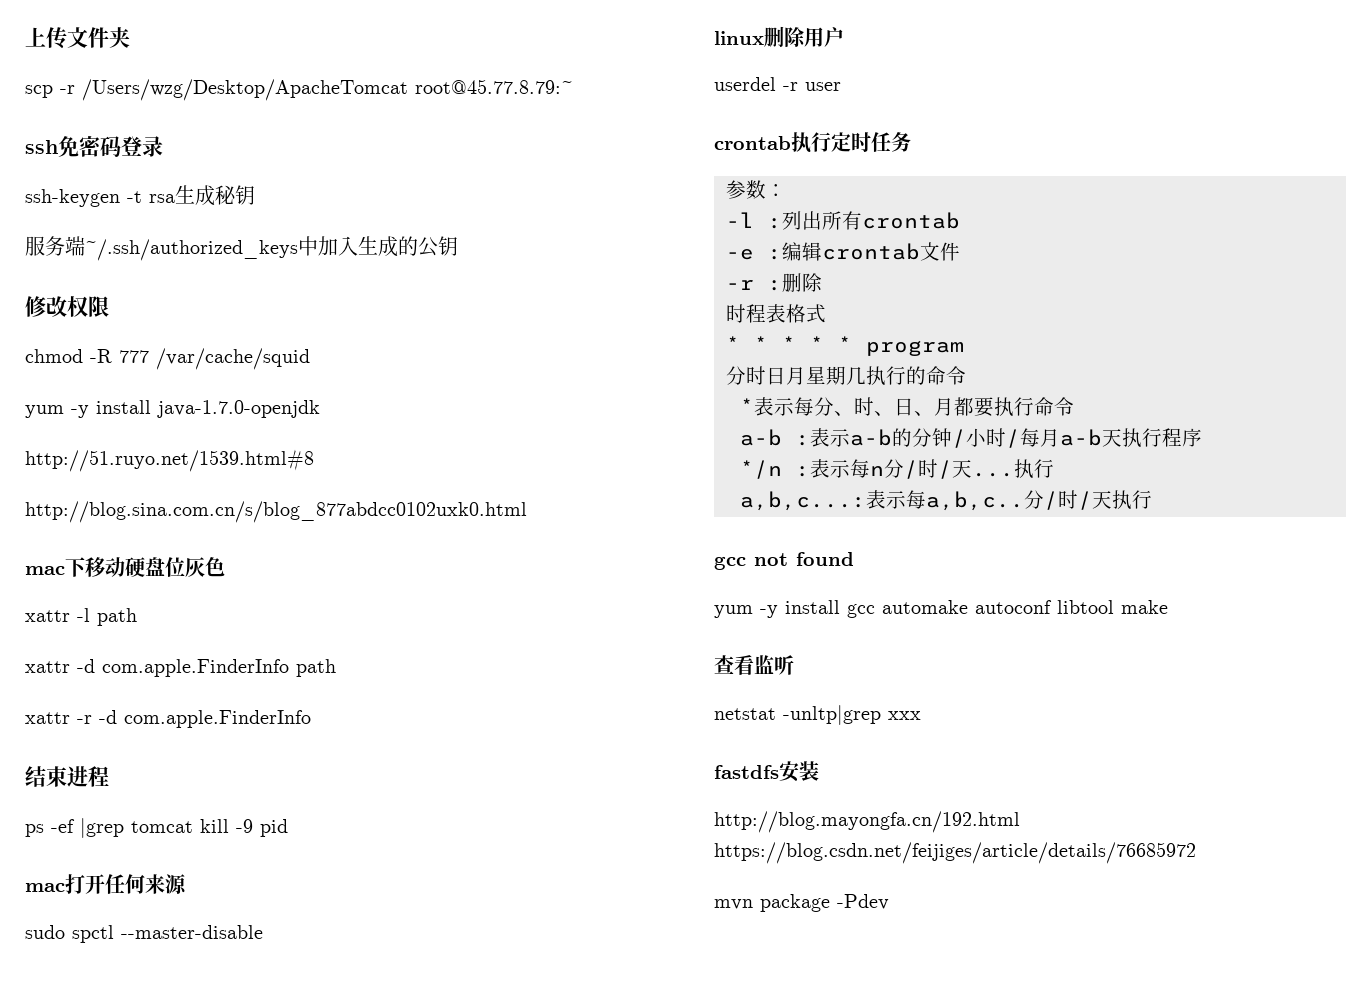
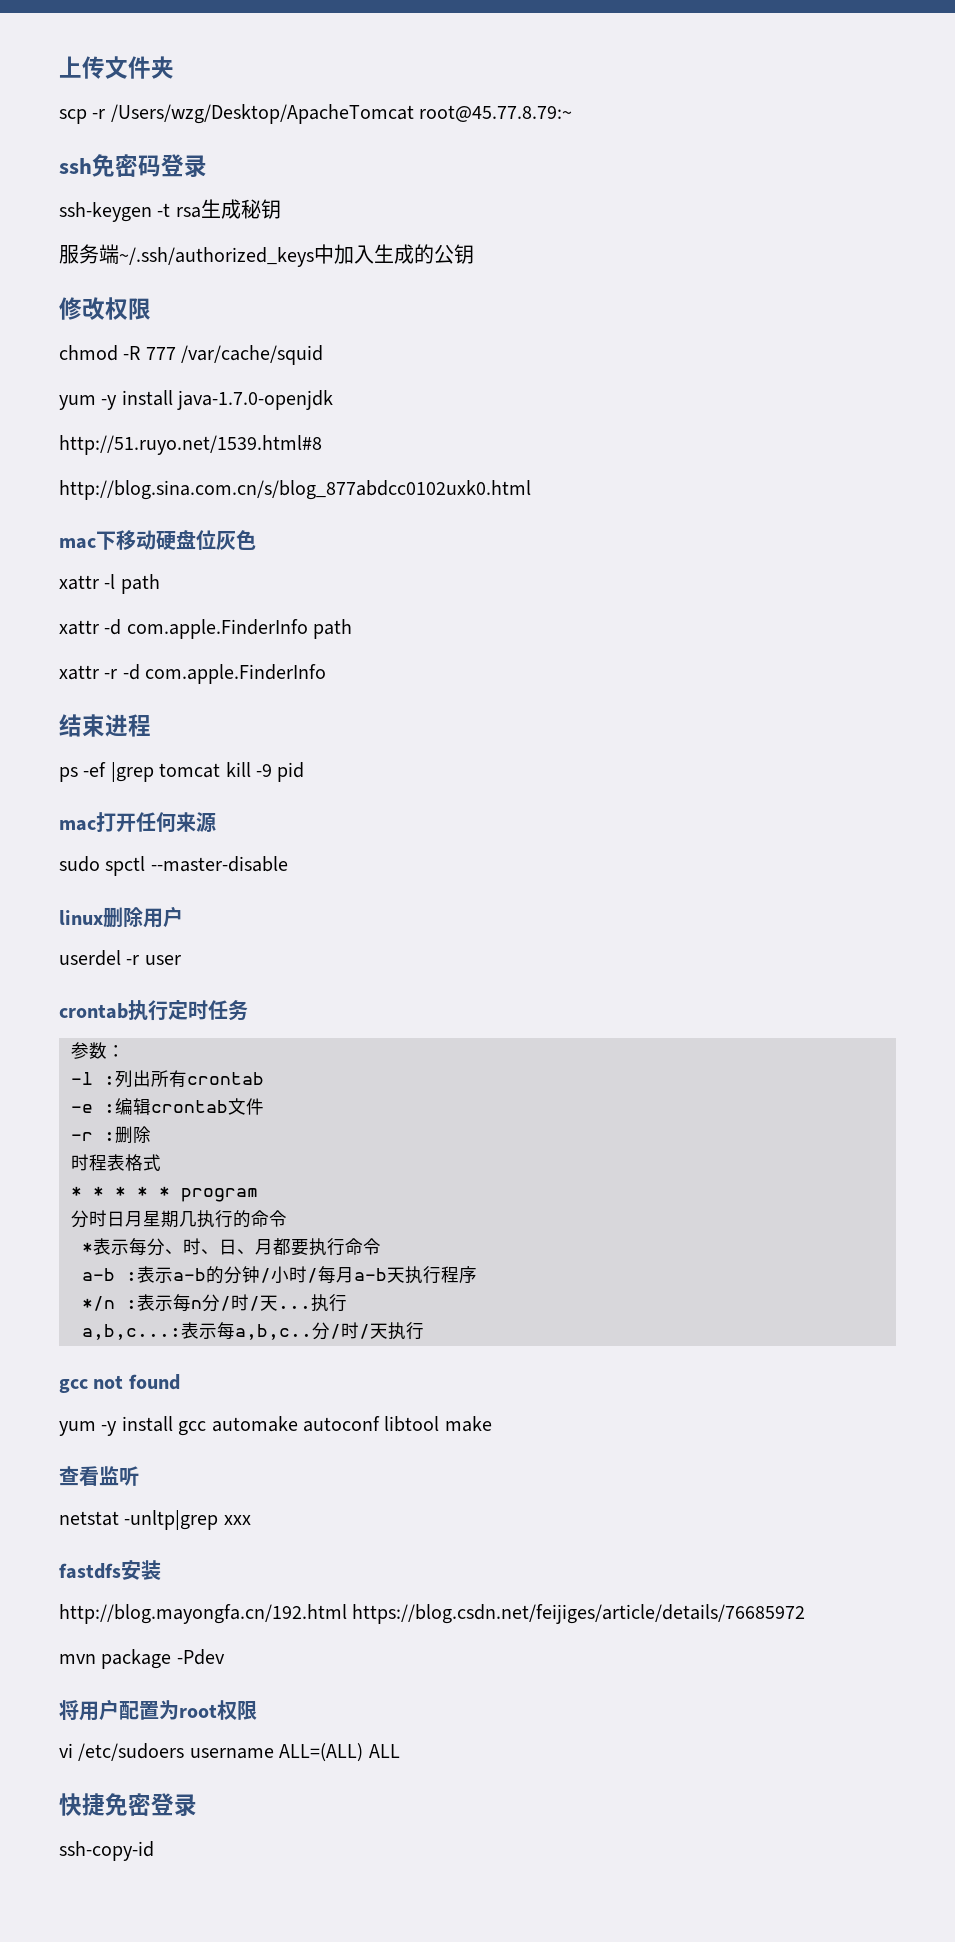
(889, 902) none -> [59,1699,257,1721] [59,1743,400,1762] [59,1793,197,1817] [59,1841,154,1861] // 将用户配置为root权限 // vi /etc/sudoers username ALL=(ALL) ALL // 快捷免密登录 // ssh-copy-id

